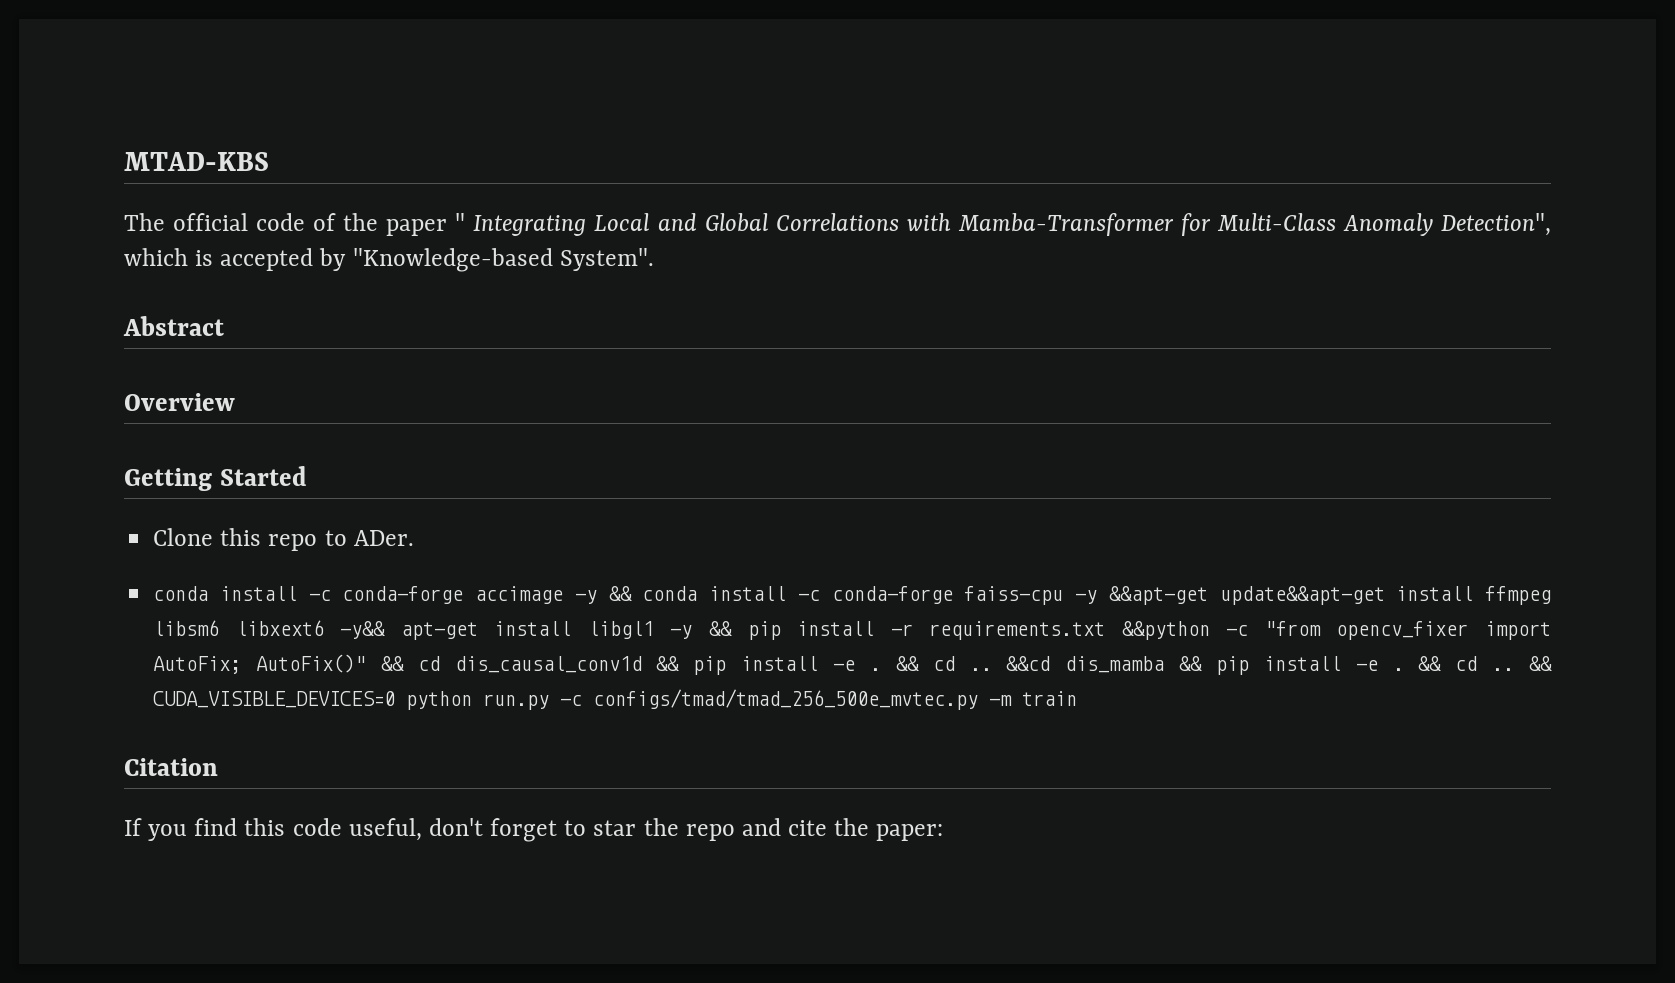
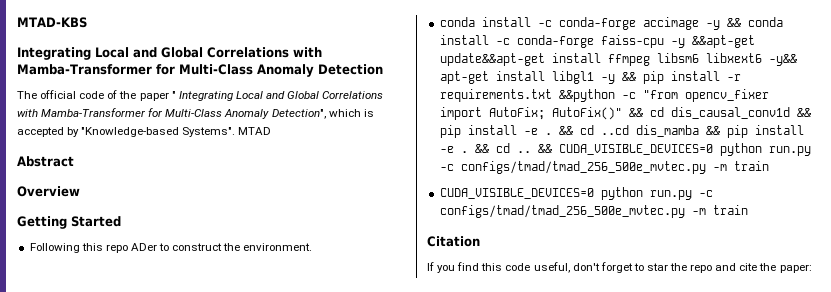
(269, 161) none -> [17,47,322,60] [17,64,383,77] // Integrating Local and Global Correlations with Mamba-Transformer for Multi-Class Anomaly Detection
[559,248,654,271] System". -> [182,127,272,137] Systems". MTAD
[153,528,214,546] Clone -> [29,243,80,253] Following
[324,530,414,546] to ADer. -> [130,243,313,251] ADer to construct the environment.
[969,656,1051,671] .. &&cd -> [600,125,629,135] ..cd
(1078, 698) none -> [439,187,713,200] [439,205,748,218] // CUDA_VISIBLE_DEVICES=0 python run.py -c configs/tmad/tmad_256_500e_mvtec.py -m train

